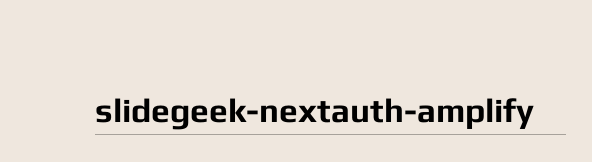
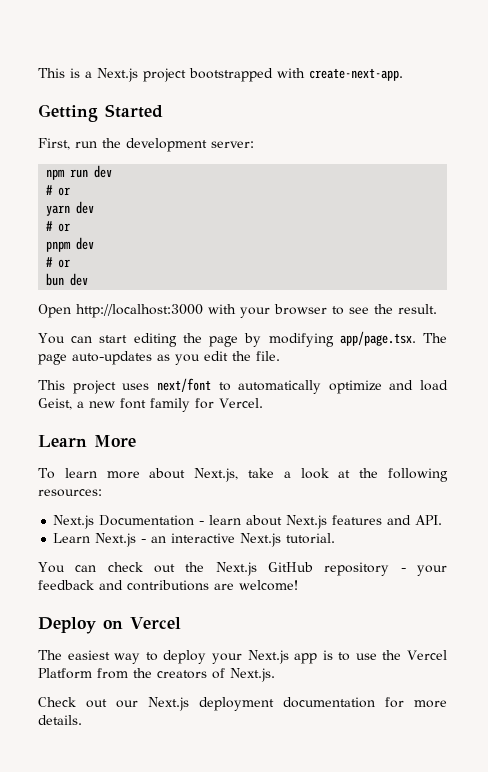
[95,98,534,130] slidegeek-nextauth-amplify -> [38,68,403,82] [38,104,163,122] [38,138,254,152] [46,165,113,180] [46,185,71,196] [46,201,95,216] [46,221,71,232] [46,237,95,252] [46,257,71,268] [46,273,89,286] [38,304,437,318] [38,331,447,347] [38,351,280,365] [38,378,448,394] [38,398,263,412] [38,435,136,447] [38,468,448,482] [38,489,102,497] [53,515,443,529] [53,533,336,547] [38,562,448,576] [38,580,298,591] [38,617,181,634] [38,650,448,664] [38,668,275,682] [38,697,447,711] [38,715,82,725] This is a Next.js project bootstrapped with create-next-app. // Getting Started // First, run the development server: // npm run dev // # or // yarn dev // # or // pnpm dev // # or // bun dev // Open http://localhost:3000 with your browser to see the result. // You can start editing the page by modifying app/page.tsx. The page auto-updates as you edit the file. // This project uses next/font to automatically optimize and load Geist, a new font family for Vercel. // Learn More // To learn more about Next.js, take a look at the following resources: // Next.js Documentation - learn about Next.js features and API. // Learn Next.js - an interactive Next.js tutorial. // You can check out the Next.js GitHub repository - your feedback and contributions are welcome! // Deploy on Vercel // The easiest way to deploy your Next.js app is to use the Vercel Platform from the creators of Next.js. // Check out our Next.js deployment documentation for more details.

